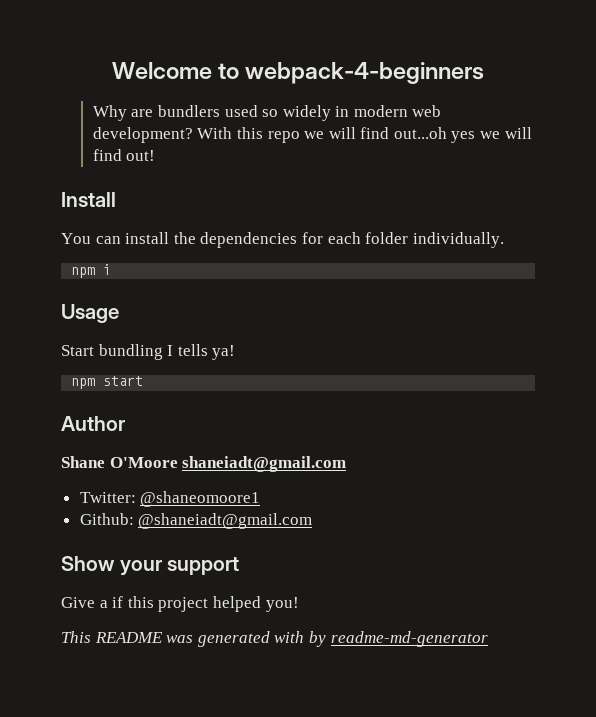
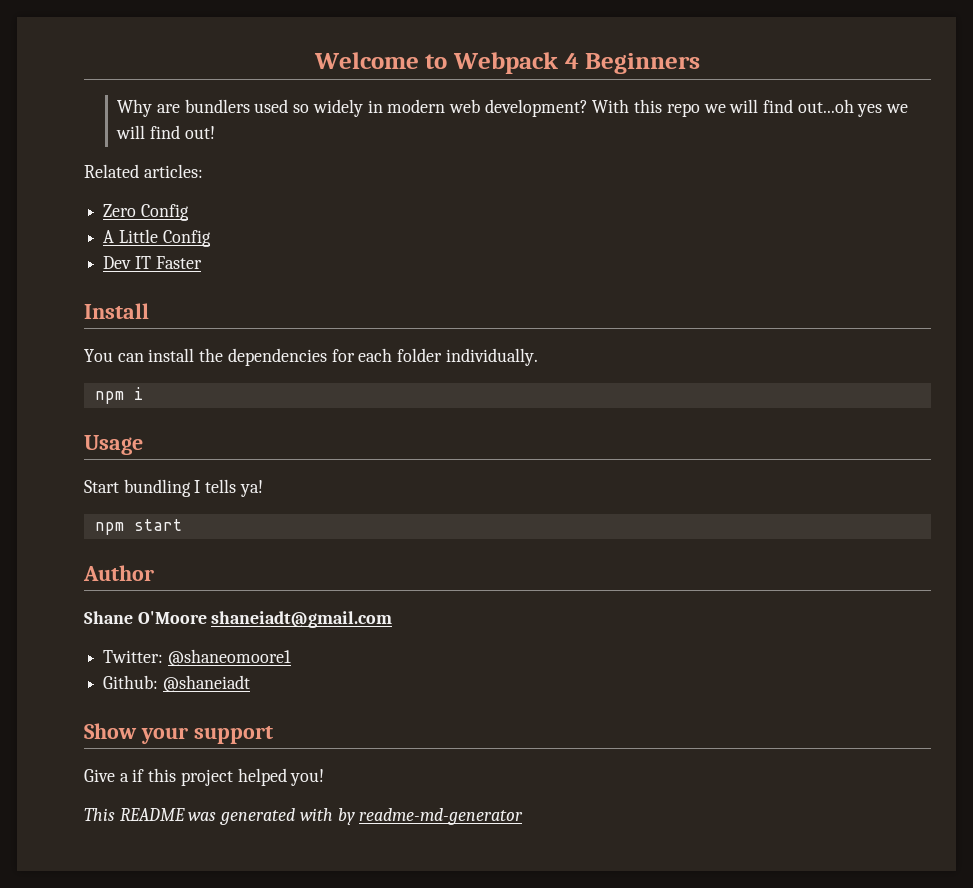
[245,62,485,84] webpack-4-beginners -> [453,52,701,74] Webpack 4 Beginners
(156, 155) none -> [84,164,203,178] [103,204,189,221] [103,229,211,247] [103,256,202,269] // Related articles: // Zero Config // A Little Config // Dev IT Faster
[138,513,313,529] @shaneiadt@gmail.com -> [162,675,250,692] @shaneiadt

